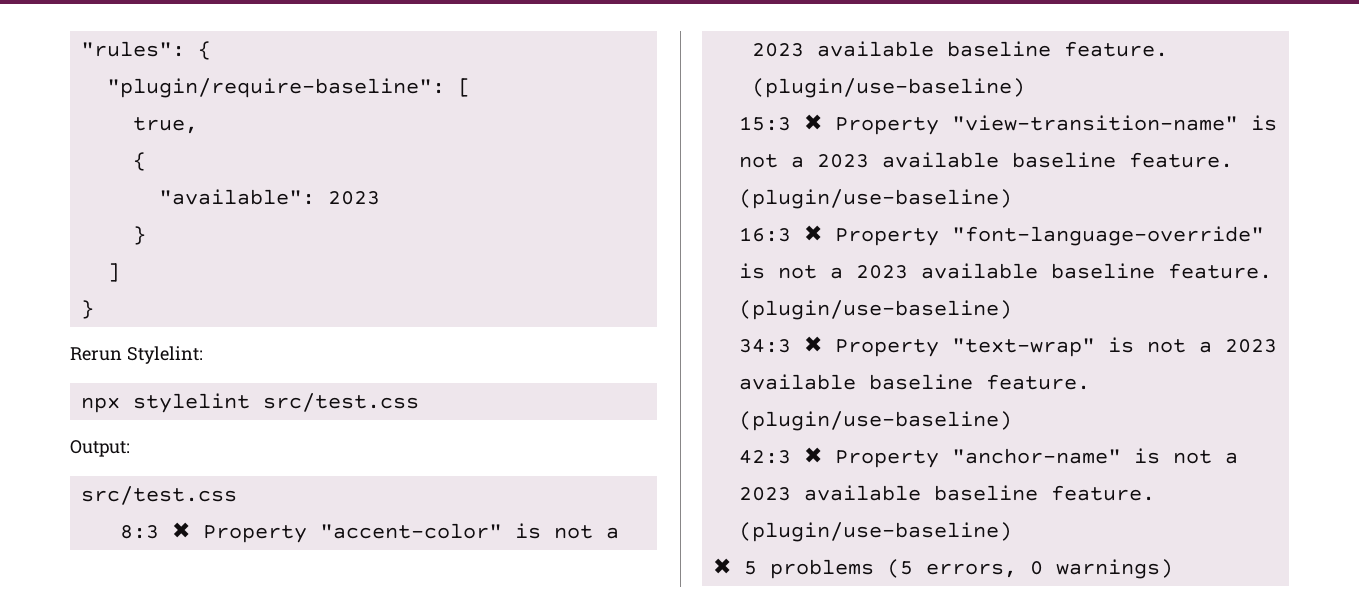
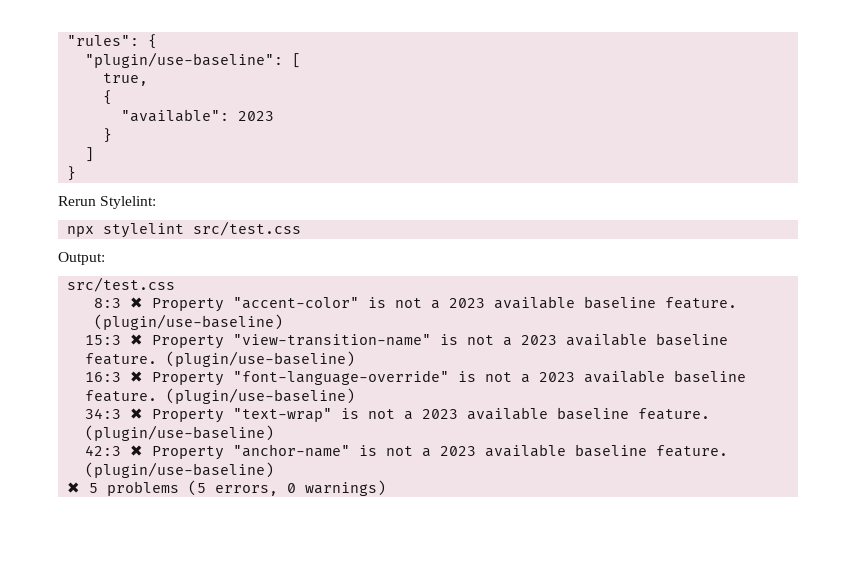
[106,78,445,98] "plugin/require-baseline": -> [85,52,284,68] "plugin/use-baseline":

